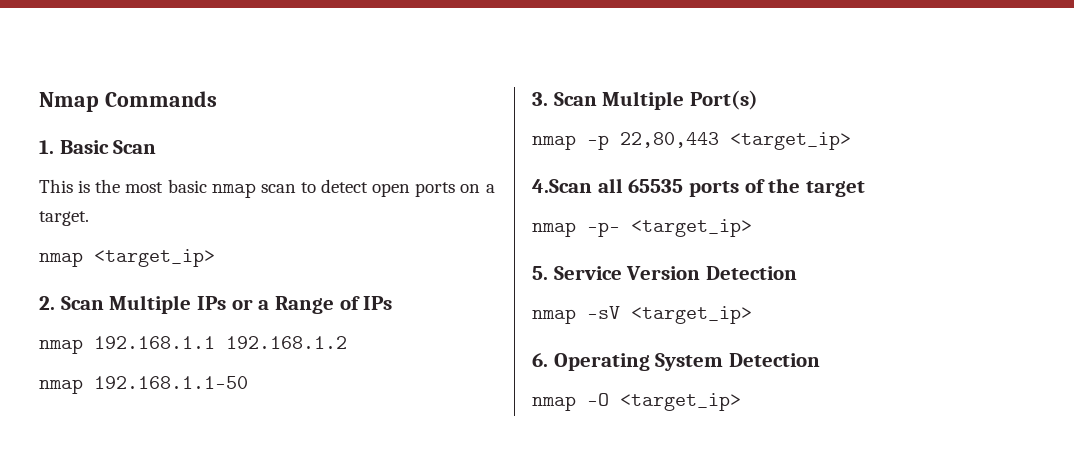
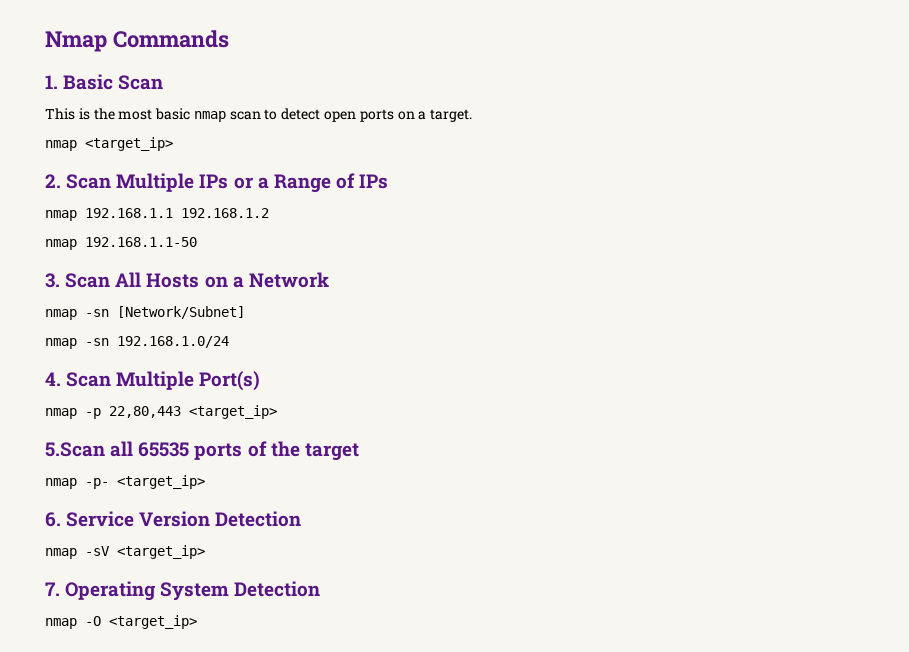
(597, 99) none -> [115,272,329,288] [45,306,245,320] [45,336,229,349] [45,372,112,387] All Hosts on a Network // nmap -sn [Network/Subnet] // nmap -sn 192.168.1.0/24 // 4. Scan
[532,179,592,193] 4.Scan -> [45,442,105,457] 5.Scan
[532,266,548,280] 5. -> [45,512,61,527] 6.
[532,353,548,367] 6. -> [45,582,60,596] 7.

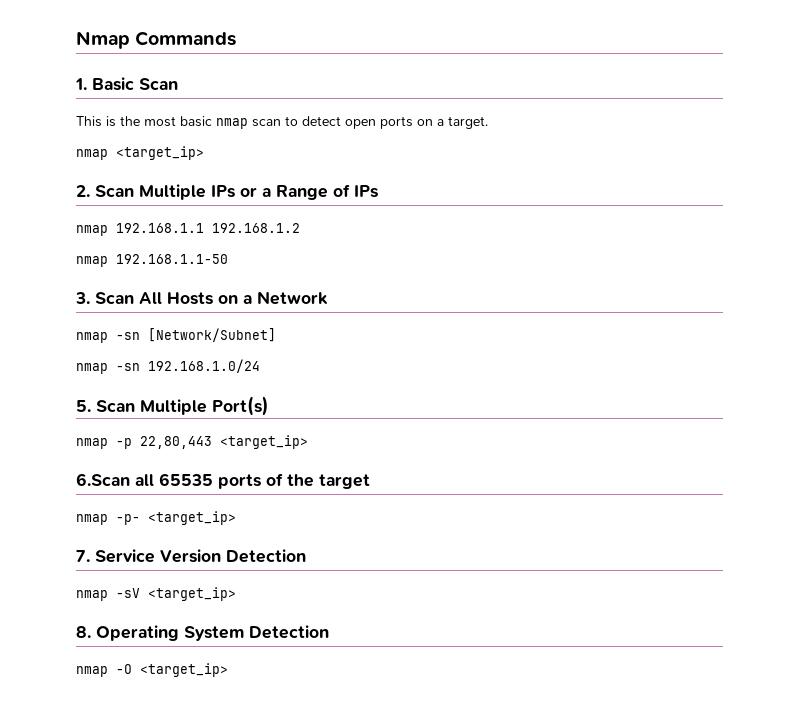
[45,372,61,386] 4. -> [76,400,91,412] 5.
[45,442,105,457] 5.Scan -> [76,473,130,486] 6.Scan
[45,512,61,527] 6. -> [76,550,90,562] 7.
[45,582,60,596] 7. -> [76,626,91,638] 8.

